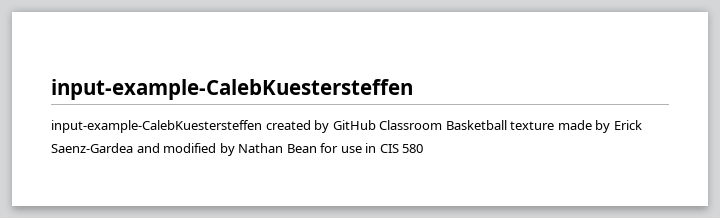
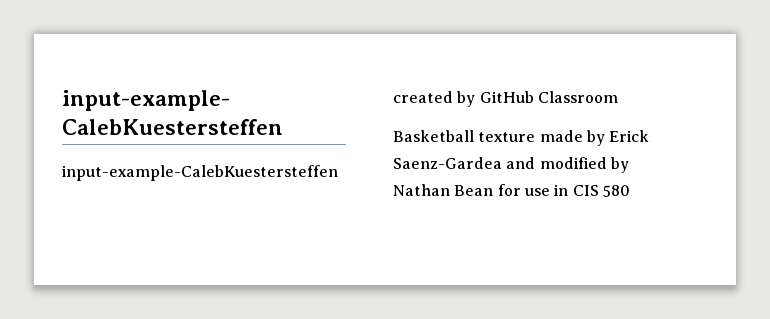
(443, 125) none -> (618, 97) //

